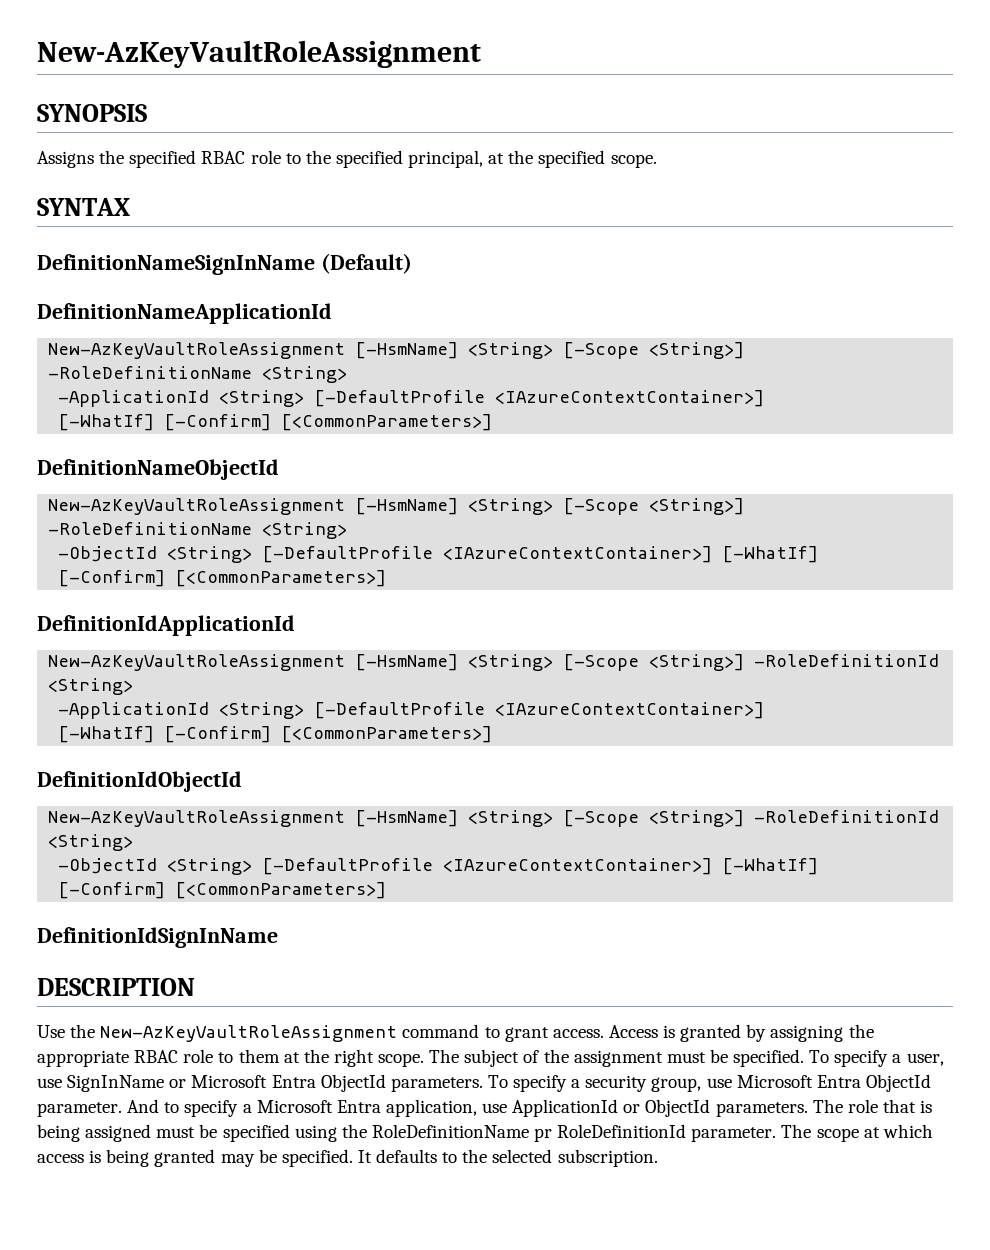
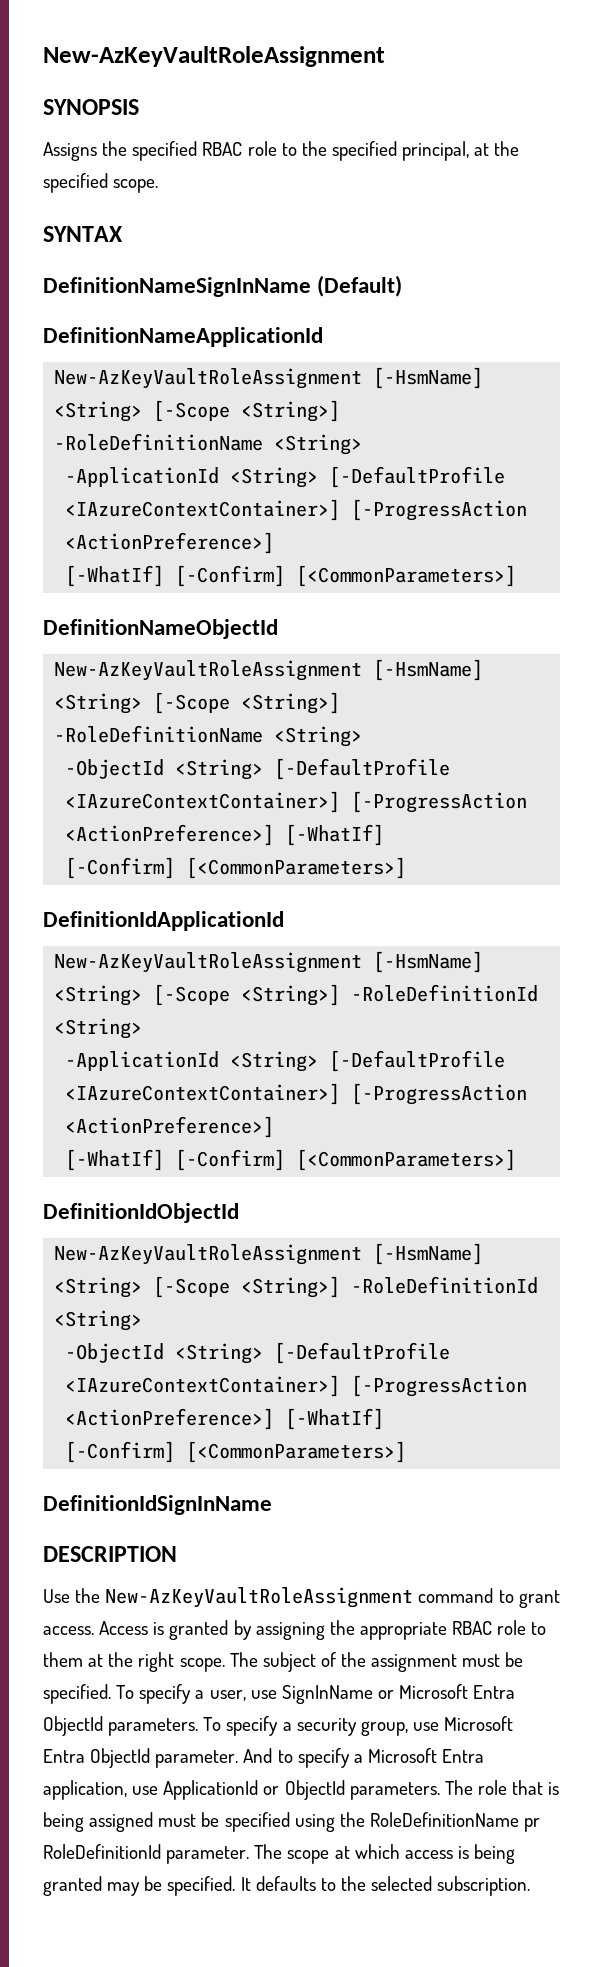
(765, 398) none -> [351,499,528,521] [65,532,275,554] [-ProgressAction <ActionPreference>]
(713, 554) none -> [351,791,528,813] [65,824,275,846] [-ProgressAction <ActionPreference>]
(765, 710) none -> [351,1083,528,1105] [65,1116,275,1138] [-ProgressAction <ActionPreference>]
(713, 866) none -> [351,1375,528,1397] [65,1408,275,1430] [-ProgressAction <ActionPreference>]

